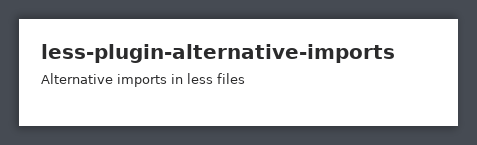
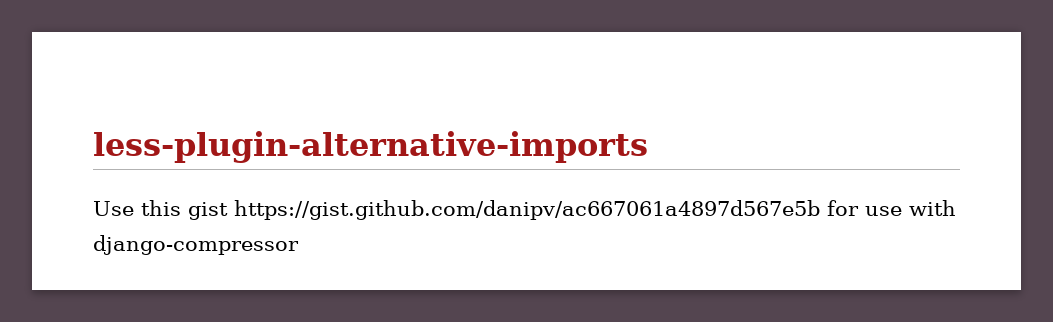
[41,73,245,87] Alternative imports in less files -> [93,200,956,220] [93,235,299,255] Use this gist https://gist.github.com/danipv/ac667061a4897d567e5b for use with django-compressor

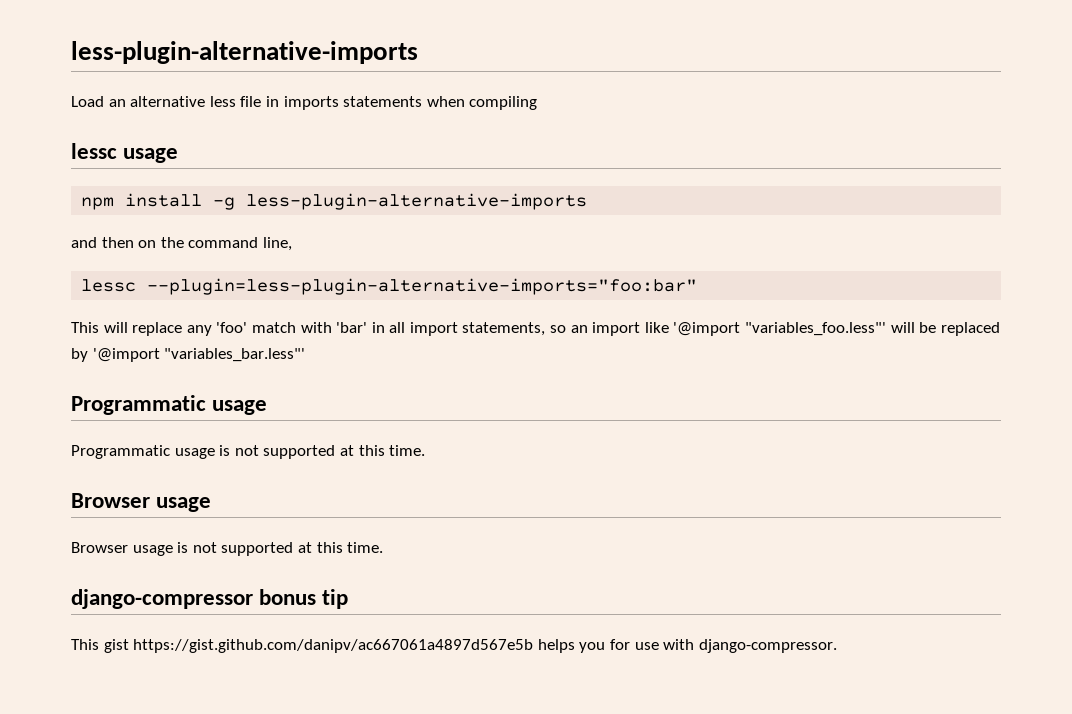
[93,131,648,163] [93,200,820,220] less-plugin-alternative-imports // Use this gist https://gist.github.com/danipv/ac667061a4897d567e5b -> [71,41,418,64] [71,96,538,110] [71,143,179,163] [81,193,588,210] [71,237,292,251] [81,278,698,295] [71,322,1000,336] [71,348,306,362] [71,395,268,415] [71,445,426,459] [71,493,212,512] [71,542,384,556] [71,589,349,609] [71,639,606,653] less-plugin-alternative-imports // Load an alternative less file in imports statements when compiling // lessc usage // npm install -g less-plugin-alternative-imports // and then on the command line, // lessc --plugin=less-plugin-alternative-imports="foo:bar" // This will replace any 'foo' match with 'bar' in all import statements, so an import like '@import "variables_foo.less"' will be replaced by '@import "variables_bar.less"' // Programmatic usage // Programmatic usage is not supported at this time. // Browser usage // Browser usage is not supported at this time. // django-compressor bonus tip // This gist https://gist.github.com/danipv/ac667061a4897d567e5b helps you
[93,235,299,255] django-compressor -> [698,639,837,653] django-compressor.

